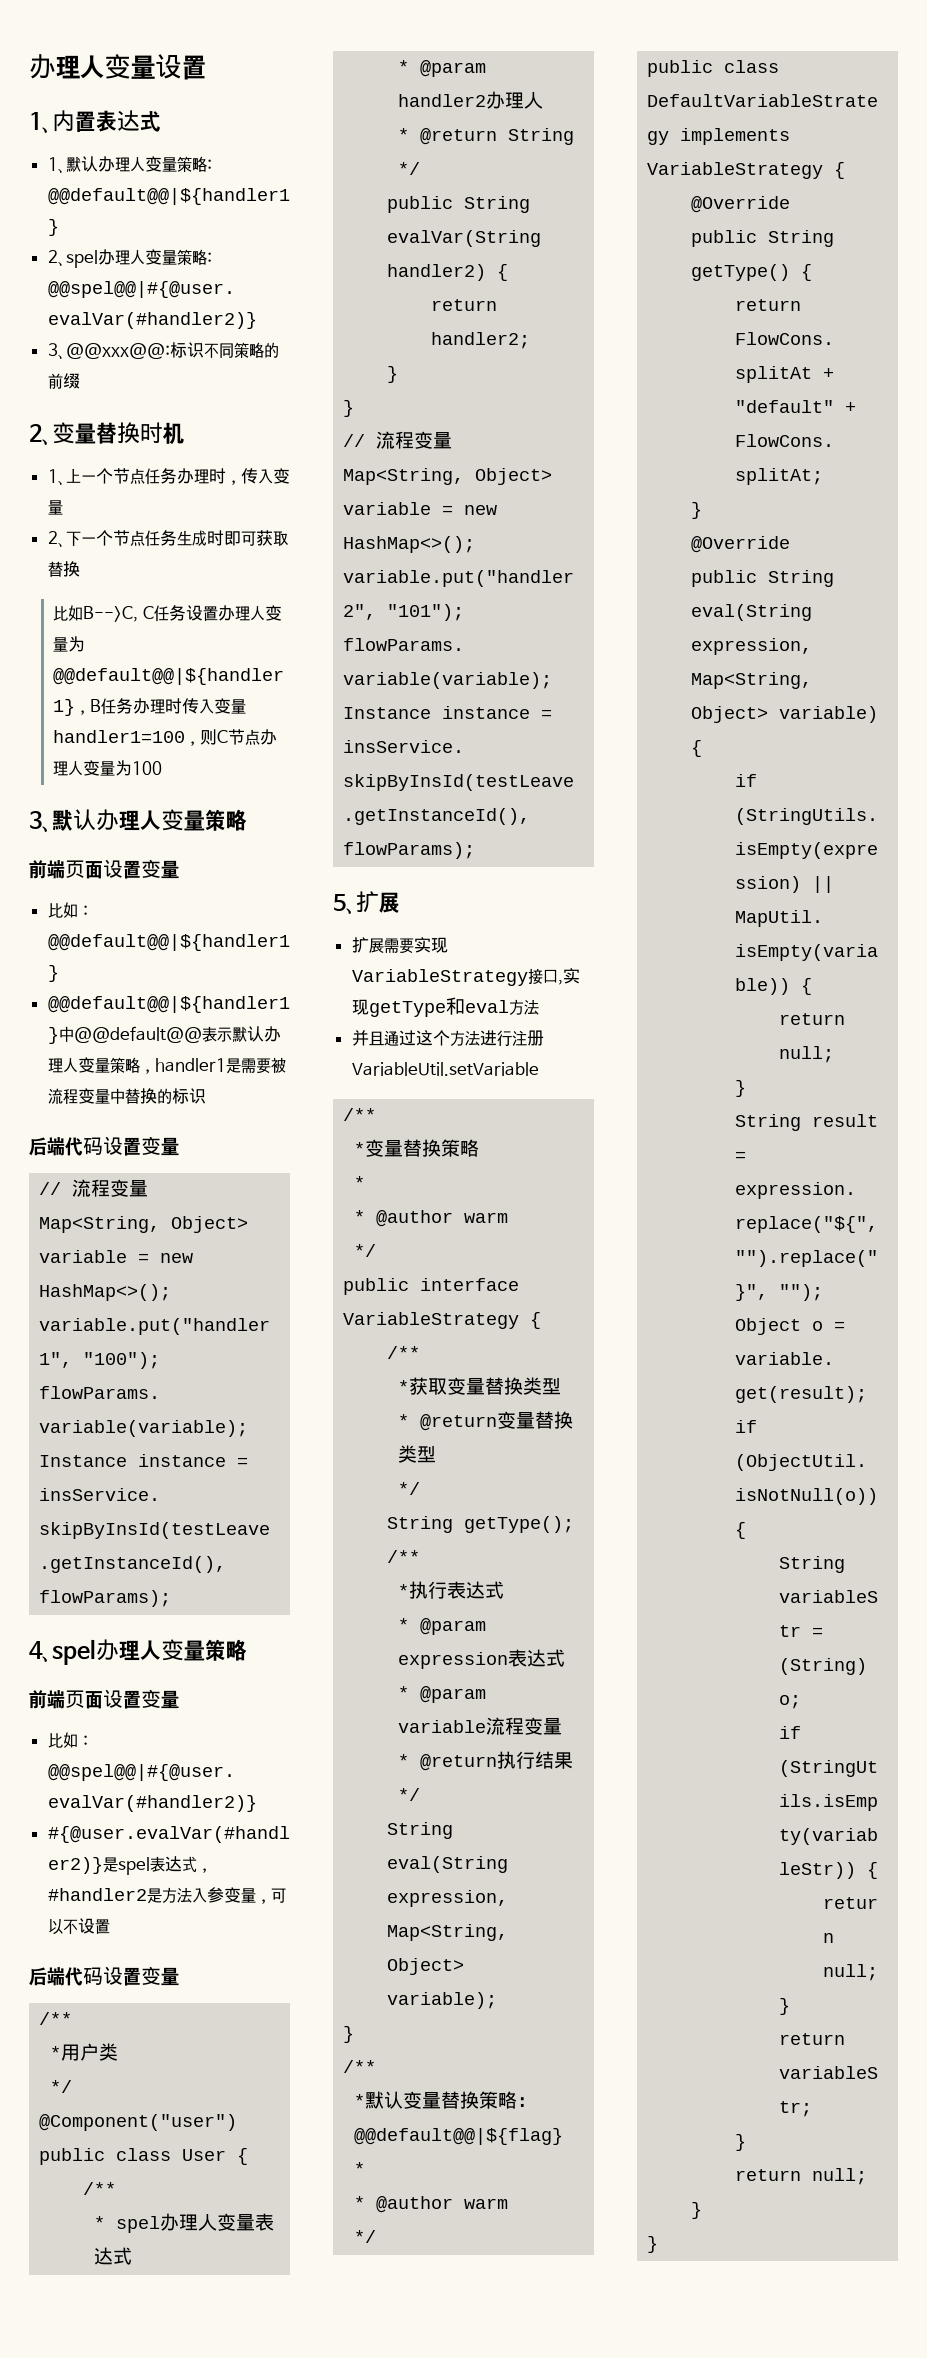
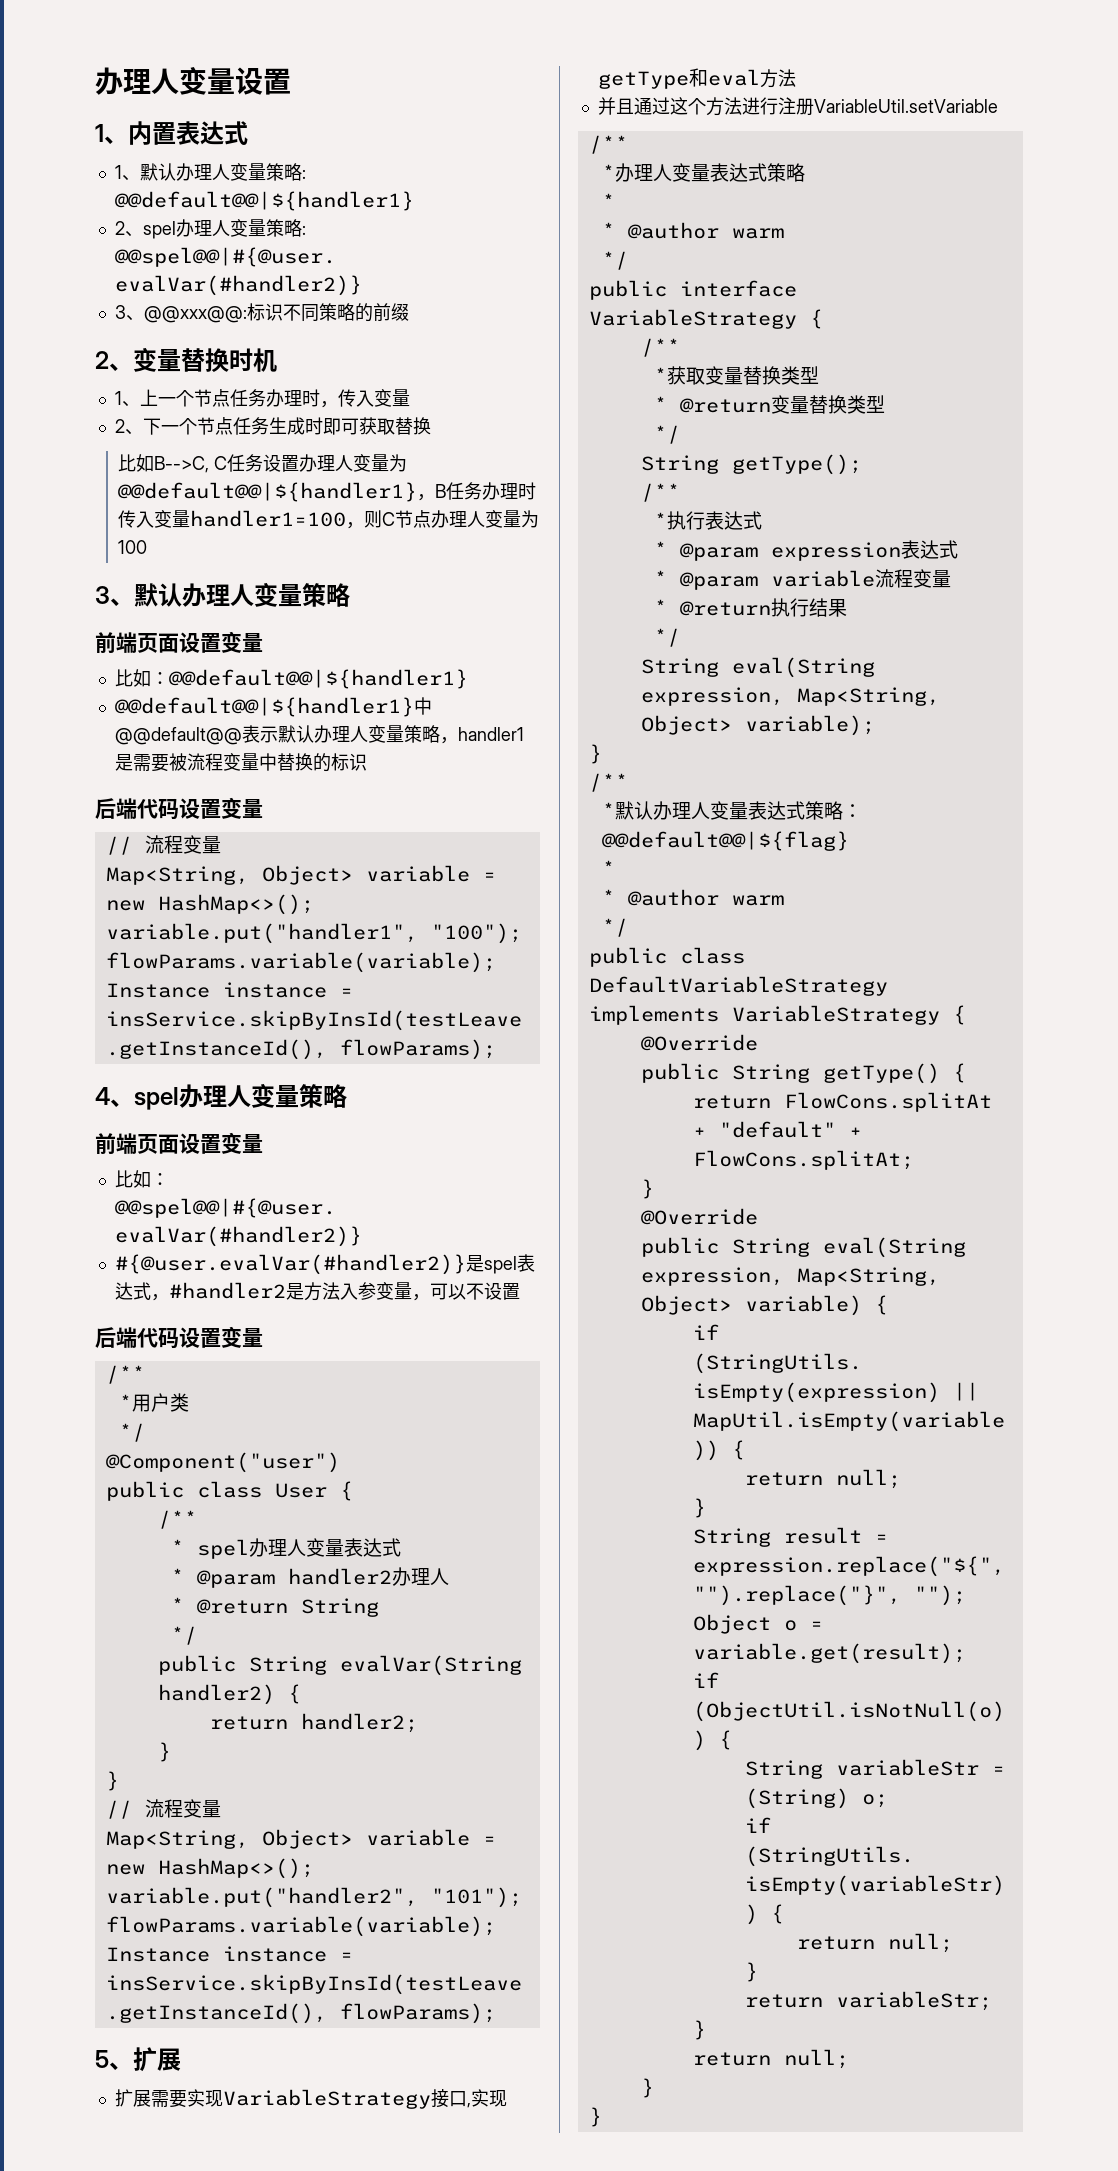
[365,1139,442,1157] 变量替换 -> [614,163,767,182] 办理人变量表达式
[403,2091,480,2109] 变量替换 -> [652,801,805,820] 办理人变量表达式

